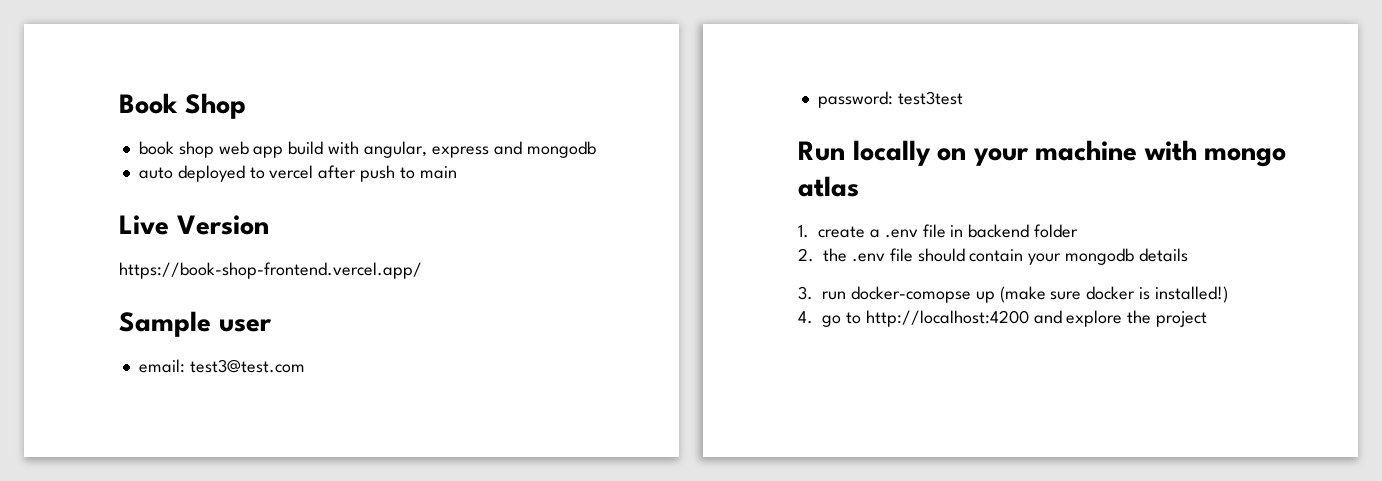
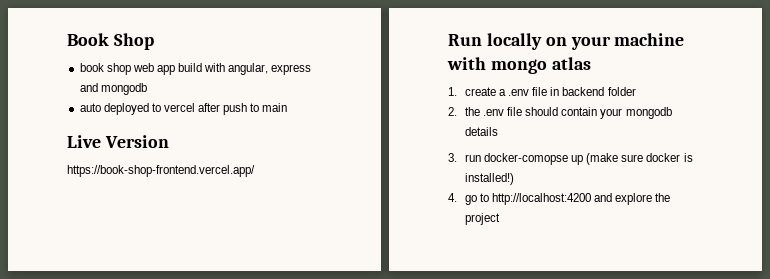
[119,311,272,337] [138,359,305,373] [817,91,963,108] // Sample user // email: test3@test.com // password: test3test -> (255, 171) none

